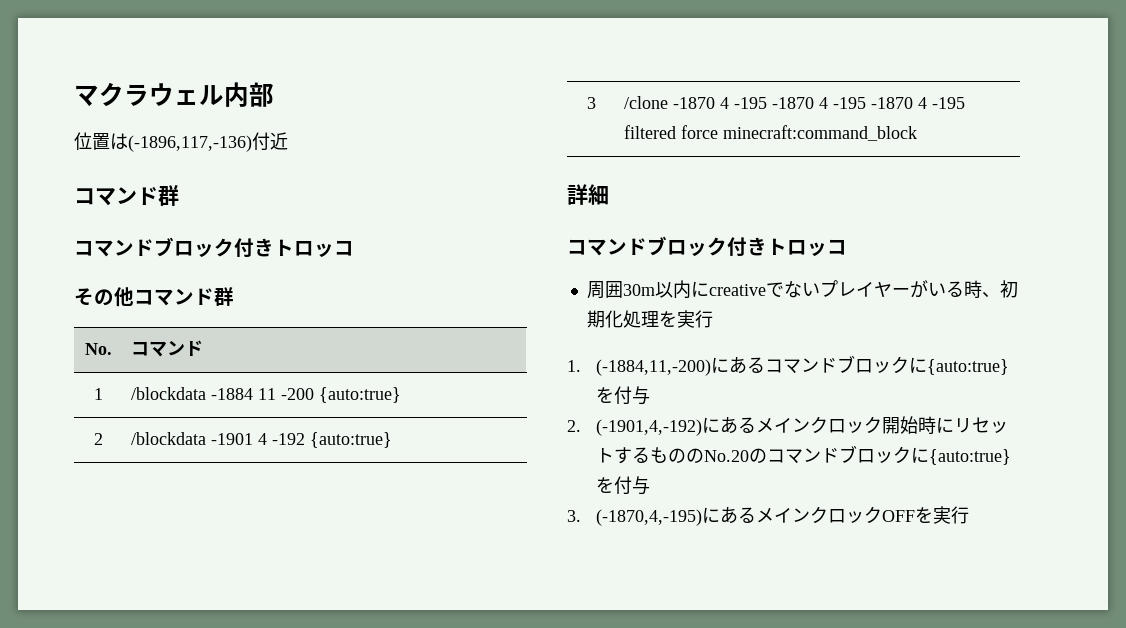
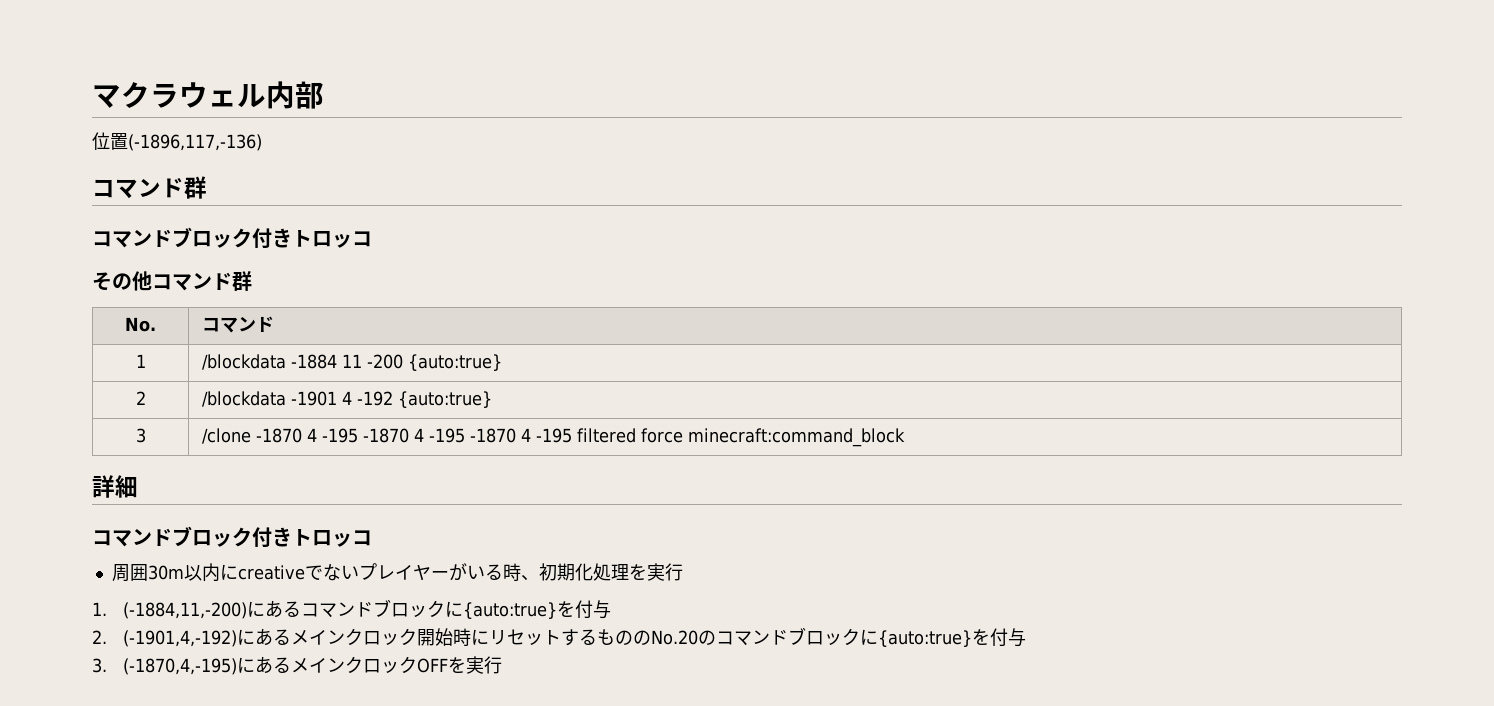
[110,133,128,150] は -> (128, 141) none
[252,132,288,151] 付近 -> (262, 142) none

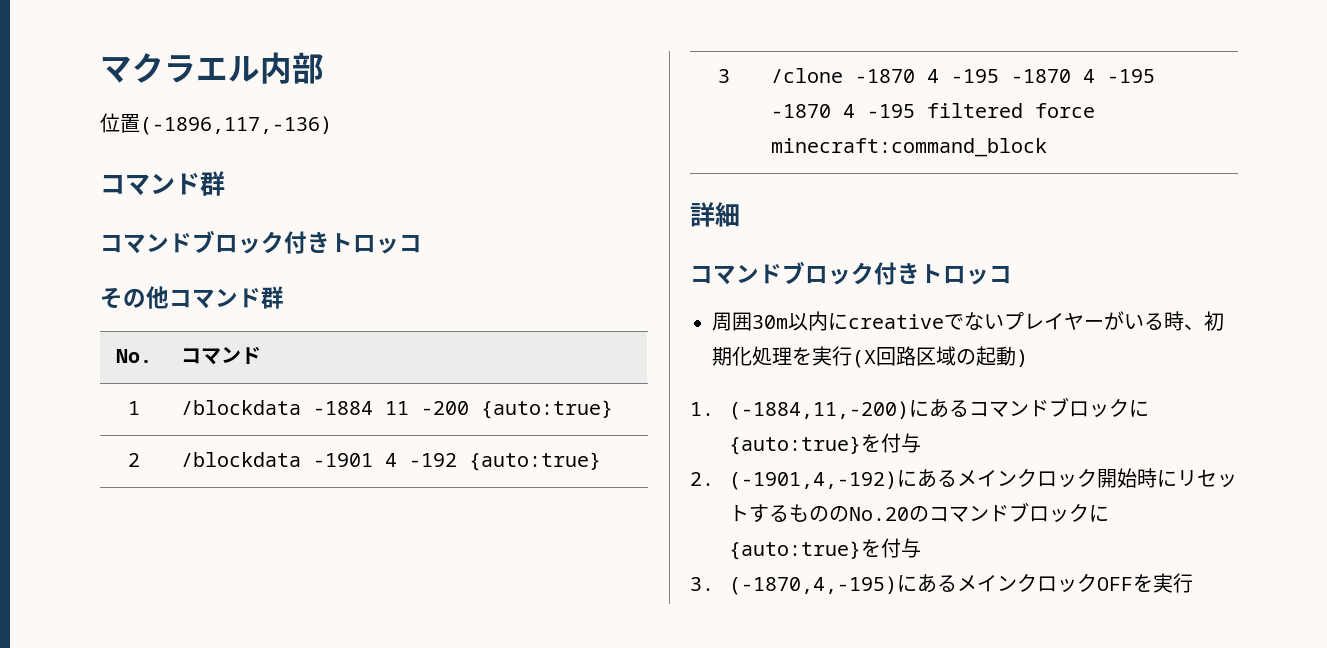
[179,82,237,108] ウェ -> [196,57,228,81] エ
(683, 572) none -> [852,346,1028,368] (X回路区域の起動)

